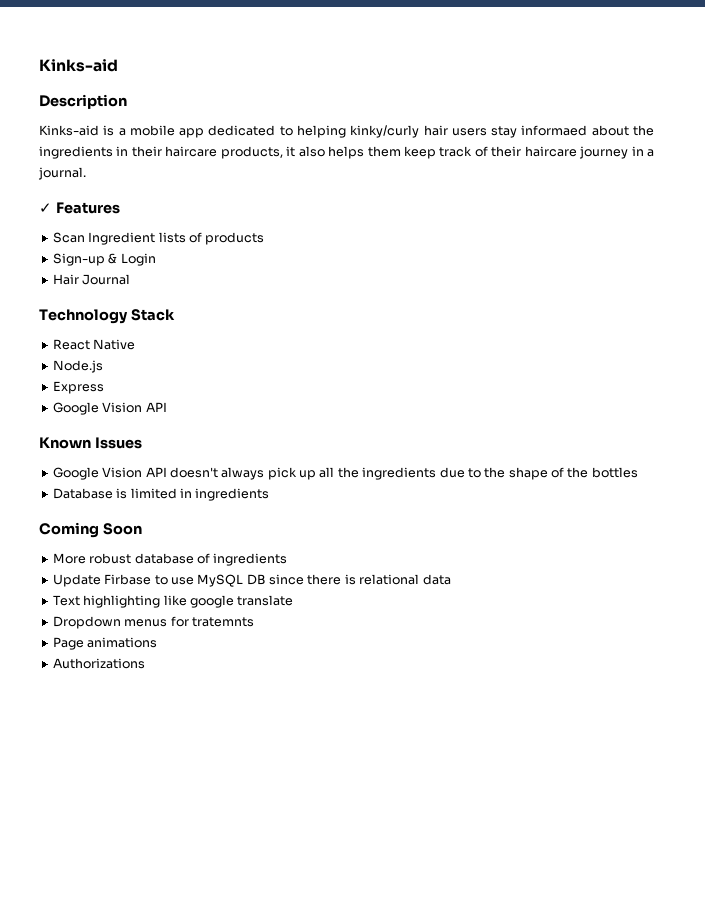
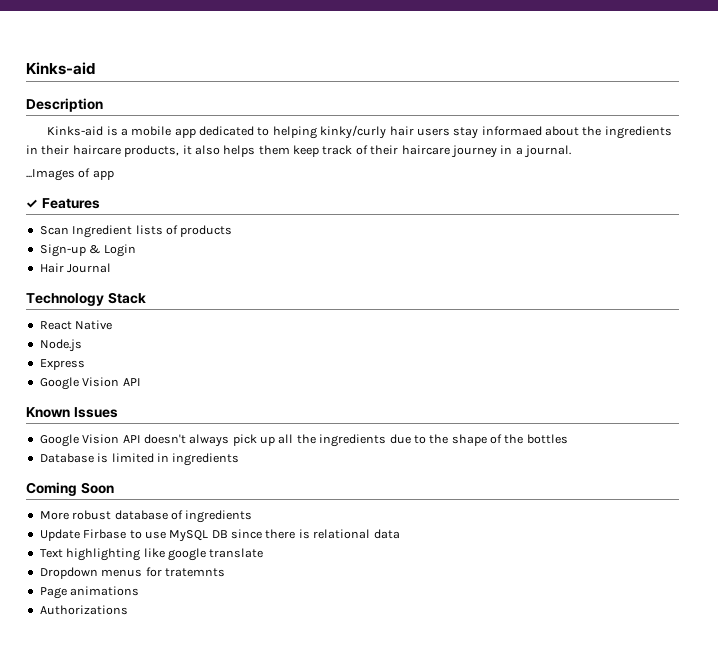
(86, 173) none -> [26,168,114,181] // ...Images of app

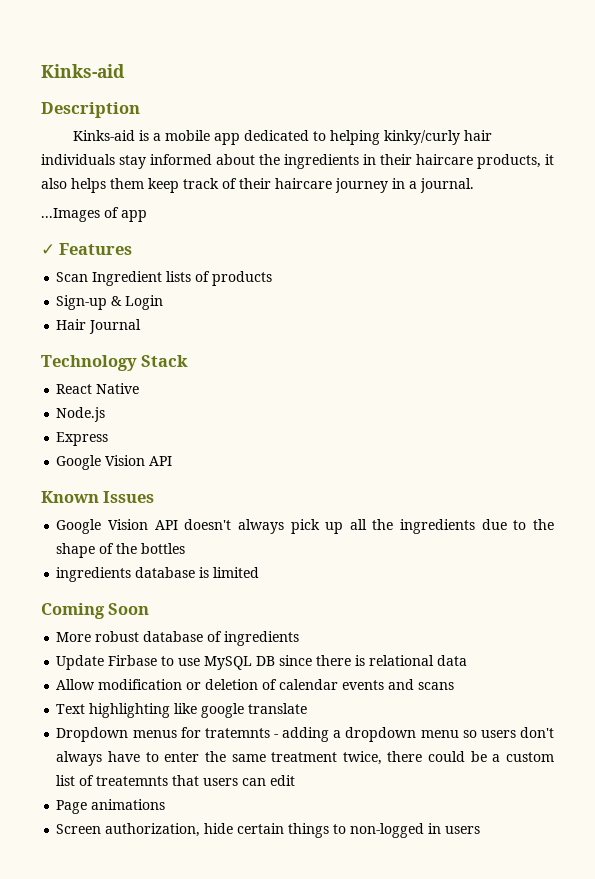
[416,126,542,139] users stay informaed -> [41,154,212,169] individuals stay informed
[39,453,94,463] Database -> [56,567,196,582] ingredients database
[156,453,240,466] in ingredients -> (260, 572) none
(400, 534) none -> [56,679,455,690] // Allow modification or deletion of calendar events and scans
[39,586,140,599] [39,605,128,615] // Page animations // Authorizations -> [273,727,554,742] [56,751,554,766] [56,775,296,786] [56,799,166,814] [56,823,481,838] - adding a dropdown menu so users don't always have to enter the same treatment twice, there could be a custom list of treatemnts that users can edit // Page animations // Screen authorization, hide certain things to non-logged in users

